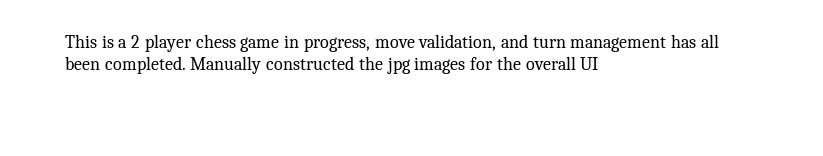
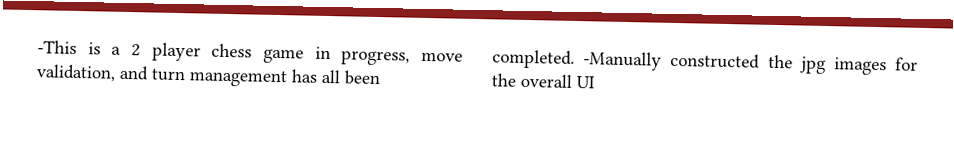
[65,34,97,48] This -> [37,40,77,54] -This
[190,56,262,74] Manually -> [583,51,663,71] -Manually

